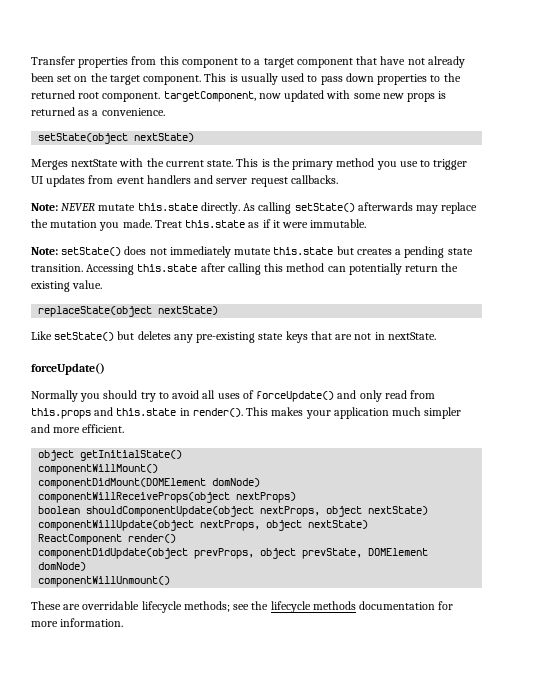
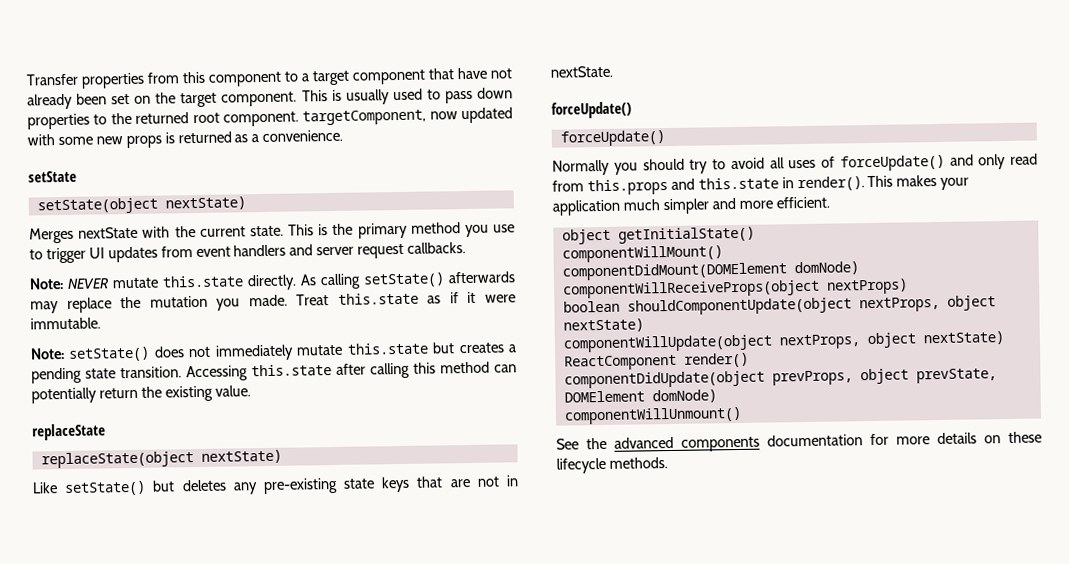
(165, 112) none -> [28,170,77,183] // setState
(103, 284) none -> [32,423,106,441] // replaceState
(105, 369) none -> [559,130,665,147] // forceUpdate()
[31,601,454,613] [31,618,124,627] These are overridable lifecycle methods; see the lifecycle methods documentation for more information. -> [556,431,1042,452] [556,457,668,474] See the advanced components documentation for more details on these lifecycle methods.

